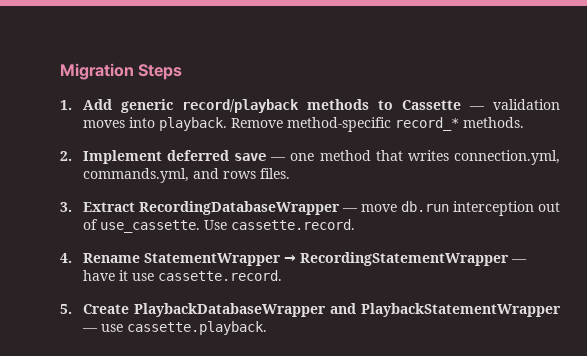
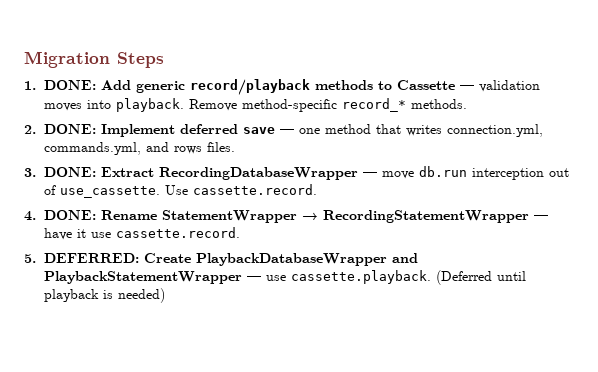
(72, 105) none -> [43,80,96,90] DONE:
(72, 156) none -> [43,124,96,134] DONE:
(72, 207) none -> [43,167,96,177] DONE:
(72, 258) none -> [43,210,96,220] DONE:
(72, 309) none -> [43,253,139,263] DEFERRED:
(267, 328) none -> [435,270,526,285] [43,288,165,303] (Deferred until playback is needed)

